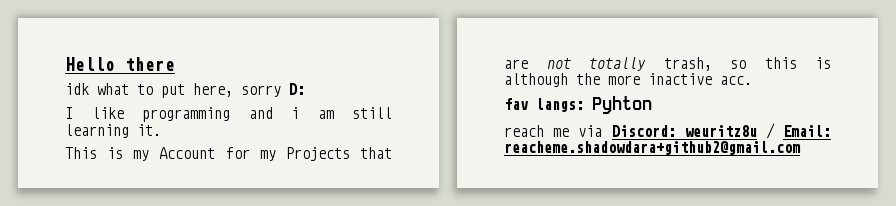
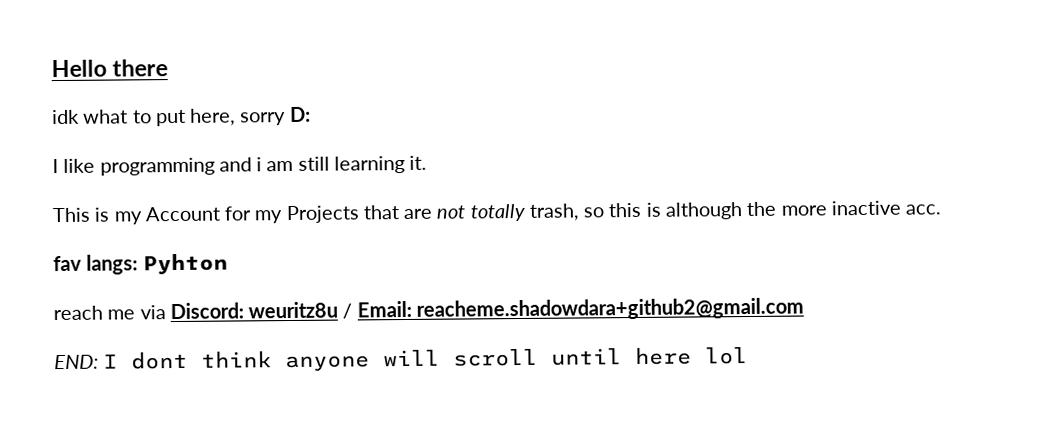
(801, 148) none -> [54,347,749,372] // END: I dont think anyone will scroll until here lol

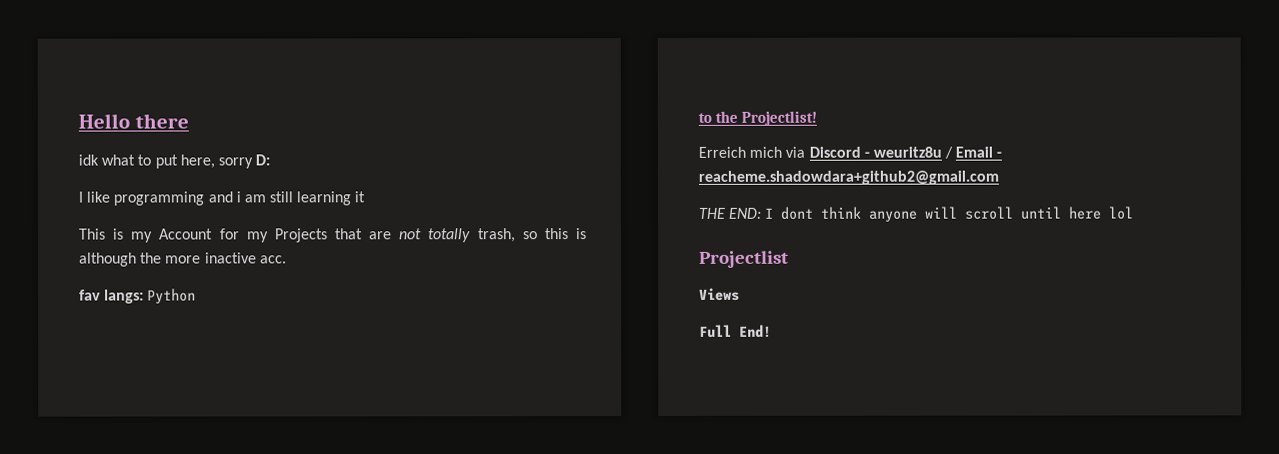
[409,155,428,170] it. -> [354,191,366,203] it
[142,253,228,276] [53,300,412,321] Pyhton // reach me via Discord: weuritz8u / Email: -> [147,288,197,304] [698,110,818,126] [698,146,1003,159] Python // to the Projectlist! // Erreich mich via Discord - weuritz8u / Email -
(804, 309) none -> [698,207,725,219] THE
(749, 356) none -> [699,250,789,268] [699,287,740,301] [699,324,772,338] // Projectlist // Views // Full End!

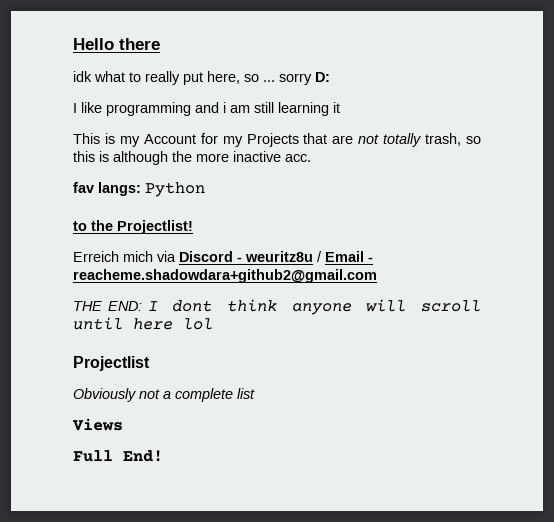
(152, 160) none -> [145,71,180,85] really
(215, 161) none -> [244,74,275,82] so ...
(789, 259) none -> [73,388,255,402] // Obviously not a complete list

